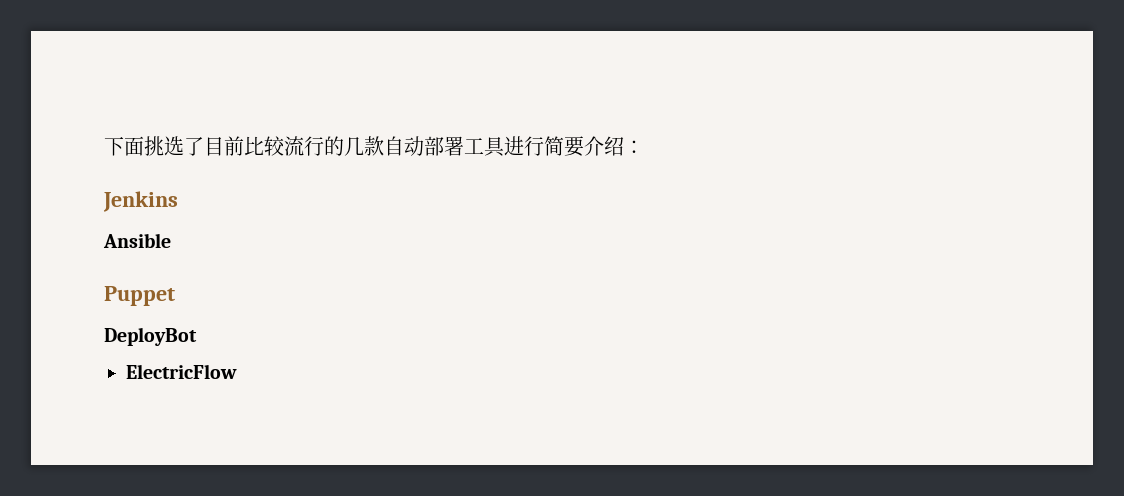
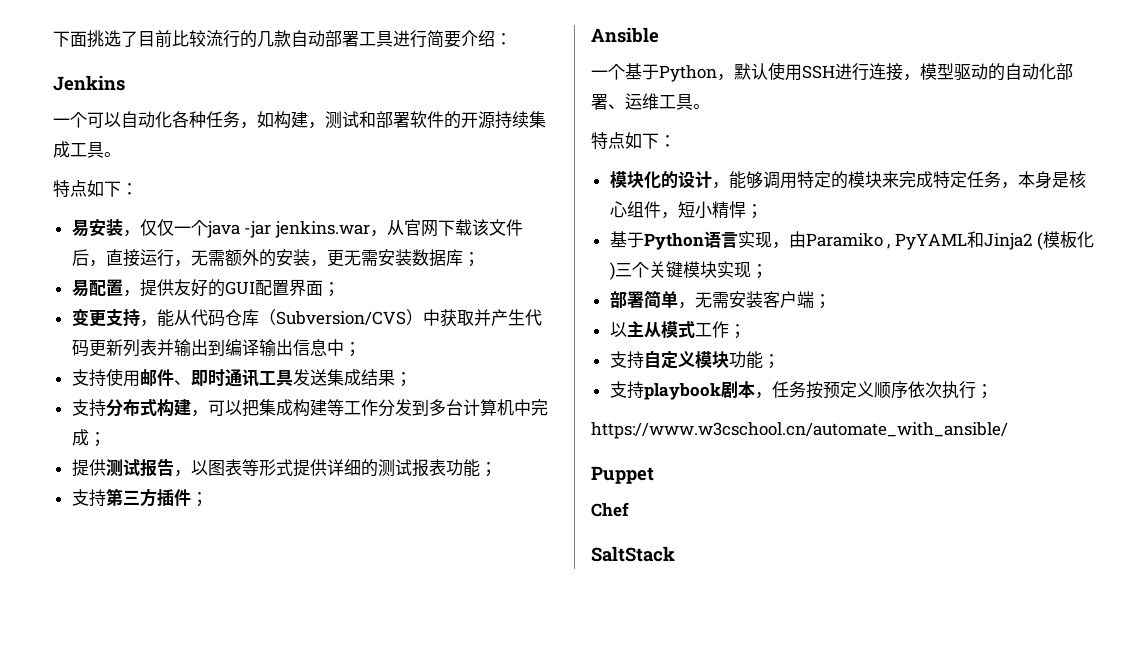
[103,233,171,248] Ansible -> [53,111,546,129] [53,141,121,158] [53,180,138,197] [71,219,523,238] [71,249,480,267] [71,279,340,297] [71,308,542,327] [71,339,361,357] [71,368,412,387] [71,399,548,417] [71,429,106,447] [71,459,497,477] [71,488,208,507] [591,27,659,43] [591,62,1073,82] [591,93,710,110] [591,132,676,149] [609,171,1086,189] [609,201,763,219] [609,231,1094,250] [609,261,768,280] [609,290,831,309] [609,321,746,339] [609,350,780,369] [609,381,993,400] [591,422,1008,439] 一个可以自动化各种任务，如构建，测试和部署软件的开源持续集成工具。 // 特点如下： // 易安装，仅仅一个java -jar jenkins.war，从官网下载该文件后，直接运行，无需额外的安装，更无需安装数据库； // 易配置，提供友好的GUI配置界面； // 变更支持，能从代码仓库（Subversion/CVS）中获取并产生代码更新列表并输出到编译输出信息中； // 支持使用邮件、即时通讯工具发送集成结果； // 支持分布式构建，可以把集成构建等工作分发到多台计算机中完成； // 提供测试报告，以图表等形式提供详细的测试报表功能； // 支持第三方插件； // Ansible // 一个基于Python，默认使用SSH进行连接，模型驱动的自动化部署、运维工具。 // 特点如下： // 模块化的设计，能够调用特定的模块来完成特定任务，本身是核心组件，短小精悍； // 基于Python语言实现，由Paramiko , PyYAML和Jinja2 (模板化)三个关键模块实现； // 部署简单，无需安装客户端； // 以主从模式工作； // 支持自定义模块功能； // 支持playbook剧本，任务按预定义顺序依次执行； // https://www.w3cschool.cn/automate_with_ansible/
[104,327,197,346] [126,364,237,379] DeployBot // ElectricFlow -> [591,502,629,517] [591,546,675,562] Chef // SaltStack

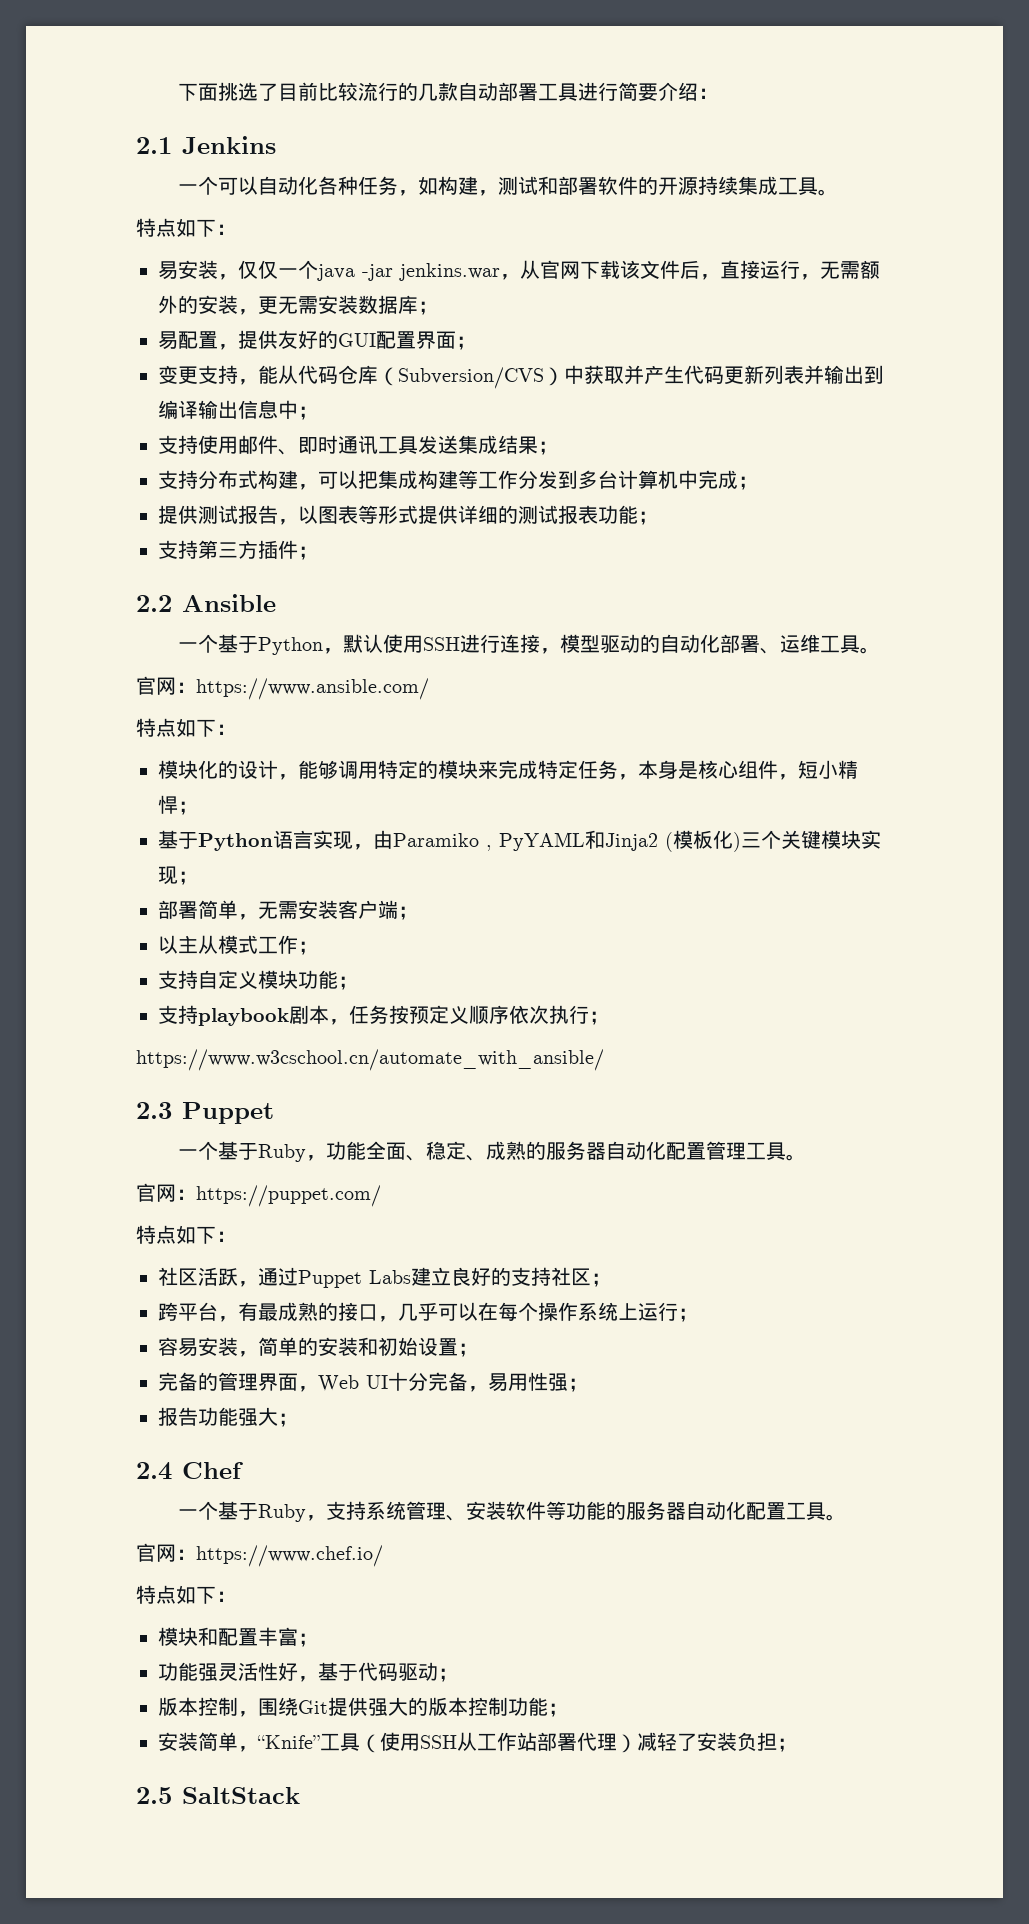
(512, 39) none -> [136,137,172,154] 2.1
(208, 499) none -> [136,595,172,612] 2.2
(710, 106) none -> [136,676,429,700] // 官网：https://www.ansible.com/
(1008, 430) none -> [136,1102,172,1119] 2.3
[591,502,629,517] Chef // -> [177,1141,806,1162] [136,1183,381,1207] [136,1225,236,1244] [158,1267,611,1288] [158,1302,698,1322] [158,1337,478,1357] [158,1372,588,1392] [158,1407,298,1427] [136,1462,243,1480] [177,1501,846,1522] [136,1543,383,1567] [136,1585,236,1604] [158,1627,318,1647] [158,1662,458,1682] [158,1697,568,1717] [158,1732,797,1753] [136,1787,172,1804] 一个基于Ruby，功能全面、稳定、成熟的服务器自动化配置管理工具。 // 官网：https://puppet.com/ // 特点如下： // 社区活跃，通过Puppet Labs建立良好的支持社区； // 跨平台，有最成熟的接口，几乎可以在每个操作系统上运行； // 容易安装，简单的安装和初始设置； // 完备的管理界面，Web UI十分完备，易用性强； // 报告功能强大； // 2.4 Chef // 一个基于Ruby，支持系统管理、安装软件等功能的服务器自动化配置工具。 // 官网：https://www.chef.io/ // 特点如下： // 模块和配置丰富； // 功能强灵活性好，基于代码驱动； // 版本控制，围绕Git提供强大的版本控制功能； // 安装简单，“Knife”工具（使用SSH从工作站部署代理）减轻了安装负担； // 2.5

